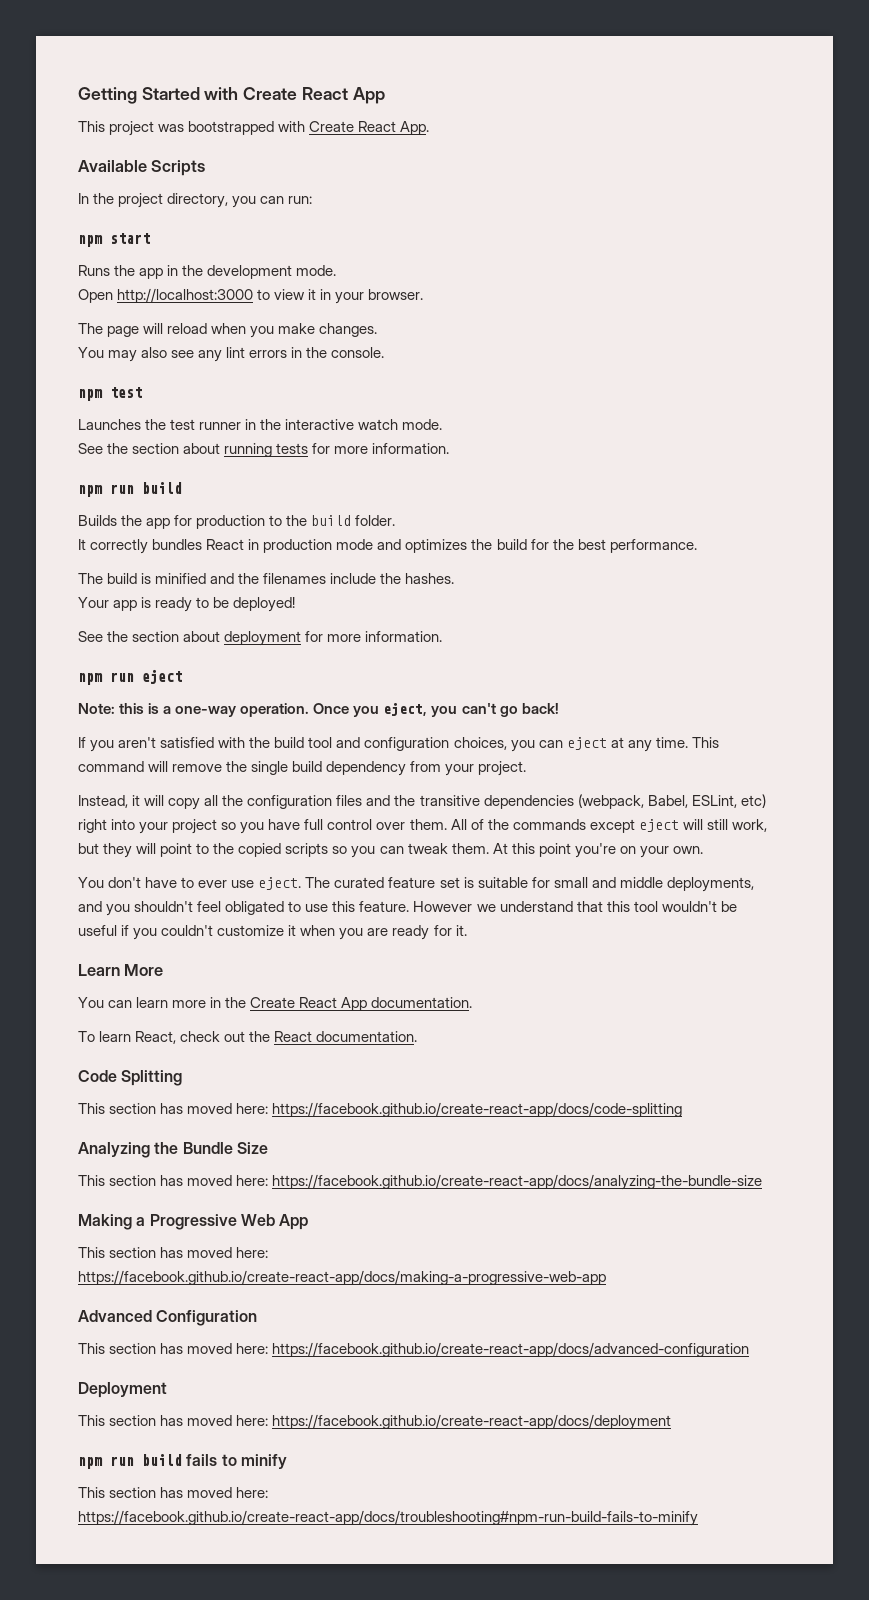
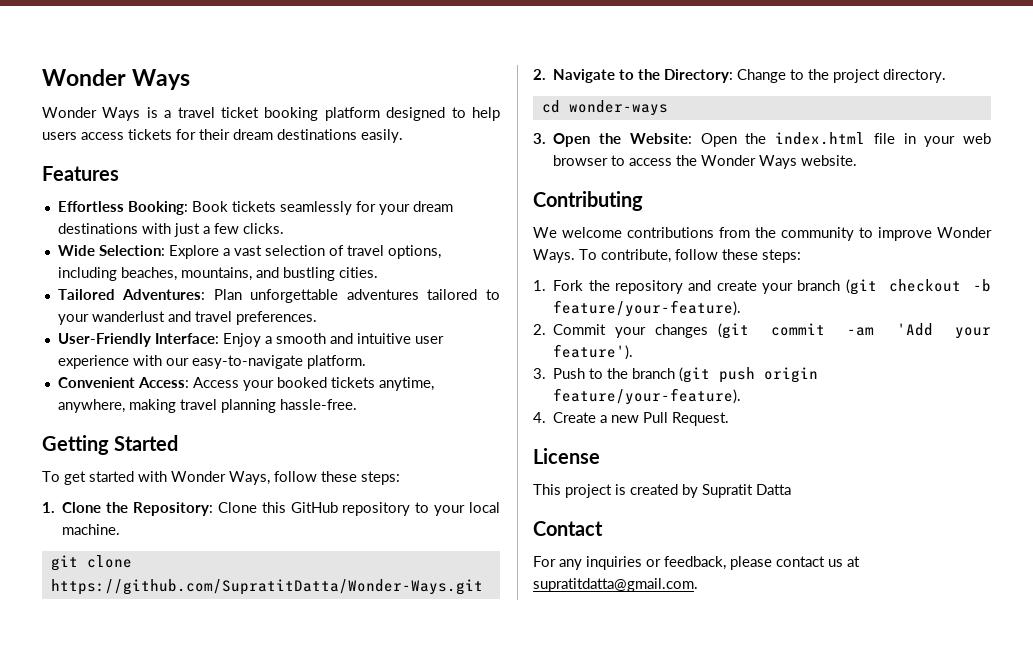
[78,87,385,104] [78,121,430,136] [78,160,206,176] [78,193,313,208] [78,233,150,247] [78,265,337,279] [78,288,424,304] [78,323,378,338] [78,347,385,362] [78,387,142,401] [78,419,443,430] [78,443,450,457] [78,482,182,497] [78,515,396,529] [78,539,697,554] [78,573,455,584] [78,597,296,612] [78,631,443,646] [78,669,182,685] [78,703,559,717] [78,737,719,752] [78,761,527,776] [78,794,766,810] [78,819,767,834] [78,843,703,858] [78,877,754,892] [78,901,737,916] [78,925,467,940] [78,964,164,976] [78,997,473,1011] [78,1031,418,1044] [78,1070,183,1086] [78,1102,683,1117] [78,1142,268,1158] [78,1174,763,1190] [78,1214,309,1230] [78,1247,269,1258] [78,1270,606,1285] [78,1310,258,1326] [78,1342,750,1357] [78,1382,167,1398] [78,1414,672,1430] [78,1454,287,1469] [78,1487,269,1498] [78,1510,698,1526] Getting Started with Create React App // This project was bootstrapped with Create React App. // Available Scripts // In the project directory, you can run: // npm start // Runs the app in the development mode. // Open http://localhost:3000 to view it in your browser. // The page will reload when you make changes. // You may also see any lint errors in the console. // npm test // Launches the test runner in the interactive watch mode. // See the section about running tests for more information. // npm run build // Builds the app for production to the build folder. // It correctly bundles React in production mode and optimizes the build for the best performance. // The build is minified and the filenames include the hashes. // Your app is ready to be deployed! // See the section about deployment for more information. // npm run eject // Note: this is a one-way operation. Once you eject, you can't go back! // If you aren't satisfied with the build tool and configuration choices, you can eject at any time. This command will remove the single build dependency from your project. // Instead, it will copy all the configuration files and the transitive dependencies (webpack, Babel, ESLint, etc) right into your project so you have full control over them. All of the commands except eject will still work, but they will point to the copied scripts so you can tweak them. At this point you're on your own. // You don't have to ever use eject. The curated feature set is suitable for small and middle deployments, and you shouldn't feel obligated to use this feature. However we understand that this tool wouldn't be useful if you couldn't customize it when you are ready for it. // Learn More // You can learn more in the Create React App documentation. // To learn React, check out the React documentation. // Code Splitting // This section has moved here: https://facebook.github.io/create-react-app/docs/code-splitting // Analyzing the Bundle Size // This section has moved here: https://facebook.github.io/create-react-app/docs/analyzing-the-bundle-size // Making a Progressive Web App // This section has moved here: https://facebook.github.io/create-react-app/docs/making-a-progressive-web-app // Advanced Configuration // This section has moved here: https://facebook.github.io/create-react-app/docs/advanced-configuration // Deployment // This section has moved here: https://facebook.github.io/create-react-app/docs/deployment // npm run build fails to minify // This section has moved here: https://facebook.github.io/create-react-app/docs/troubleshooting#npm-run-build-fails-to-minify -> [42,69,191,90] [42,107,500,121] [42,129,403,143] [42,166,119,181] [57,201,453,215] [57,223,284,237] [57,245,441,259] [57,267,378,281] [57,289,500,303] [57,311,317,325] [57,333,444,347] [57,355,366,369] [57,377,434,391] [57,399,357,413] [42,435,179,455] [42,471,400,485] [42,502,500,516] [62,524,121,535] [50,555,132,571] [50,579,483,595] [533,69,947,83] [541,100,668,116] [533,132,991,147] [553,155,858,169] [533,191,643,211] [533,227,992,241] [533,249,801,263] [533,279,991,295] [553,300,742,317] [533,323,991,339] [553,344,634,360] [533,367,819,383] [553,388,742,405] [533,412,730,426] [533,448,600,464] [533,484,791,498] [533,521,603,536] [533,556,860,570] [533,578,698,592] Wonder Ways // Wonder Ways is a travel ticket booking platform designed to help users access tickets for their dream destinations easily. // Features // Effortless Booking: Book tickets seamlessly for your dream destinations with just a few clicks. // Wide Selection: Explore a vast selection of travel options, including beaches, mountains, and bustling cities. // Tailored Adventures: Plan unforgettable adventures tailored to your wanderlust and travel preferences. // User-Friendly Interface: Enjoy a smooth and intuitive user experience with our easy-to-navigate platform. // Convenient Access: Access your booked tickets anytime, anywhere, making travel planning hassle-free. // Getting Started // To get started with Wonder Ways, follow these steps: // 1. Clone the Repository: Clone this GitHub repository to your local machine. // git clone https://github.com/SupratitDatta/Wonder-Ways.git // 2. Navigate to the Directory: Change to the project directory. // cd wonder-ways // 3. Open the Website: Open the index.html file in your web browser to access the Wonder Ways website. // Contributing // We welcome contributions from the community to improve Wonder Ways. To contribute, follow these steps: // 1. Fork the repository and create your branch (git checkout -b feature/your-feature). // 2. Commit your changes (git commit -am 'Add your feature'). // 3. Push to the branch (git push origin feature/your-feature). // 4. Create a new Pull Request. // License // This project is created by Supratit Datta // Contact // For any inquiries or feedback, please contact us at supratitdatta@gmail.com.

